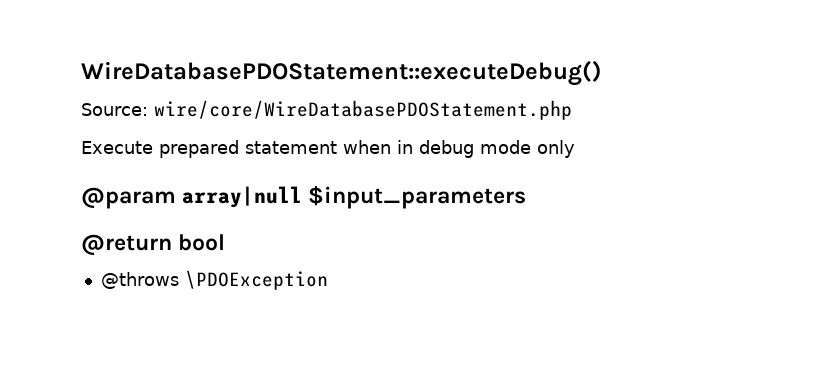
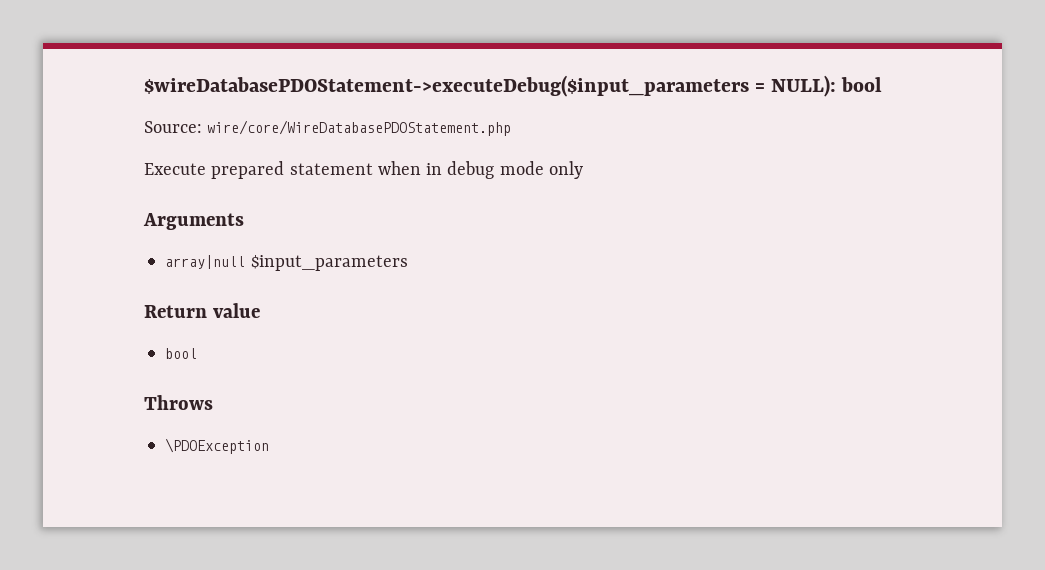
[81,60,602,86] WireDatabasePDOStatement::executeDebug() -> [144,75,883,97] $wireDatabasePDOStatement->executeDebug($input_parameters = NULL): bool
[81,187,176,209] @param -> [143,213,244,230] Arguments //
[81,234,226,255] [100,272,179,289] @return bool // @throws -> [144,303,260,318] [165,348,198,359] [144,395,213,410] Return value // bool // Throws //

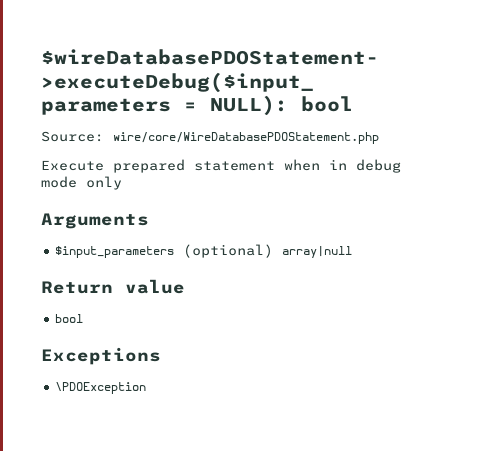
(244, 221) none -> [55,244,274,258] $input_parameters (optional)
[250,255,408,271] $input_parameters -> (353, 252) none
[144,395,213,410] Throws -> [41,347,161,365] Exceptions

